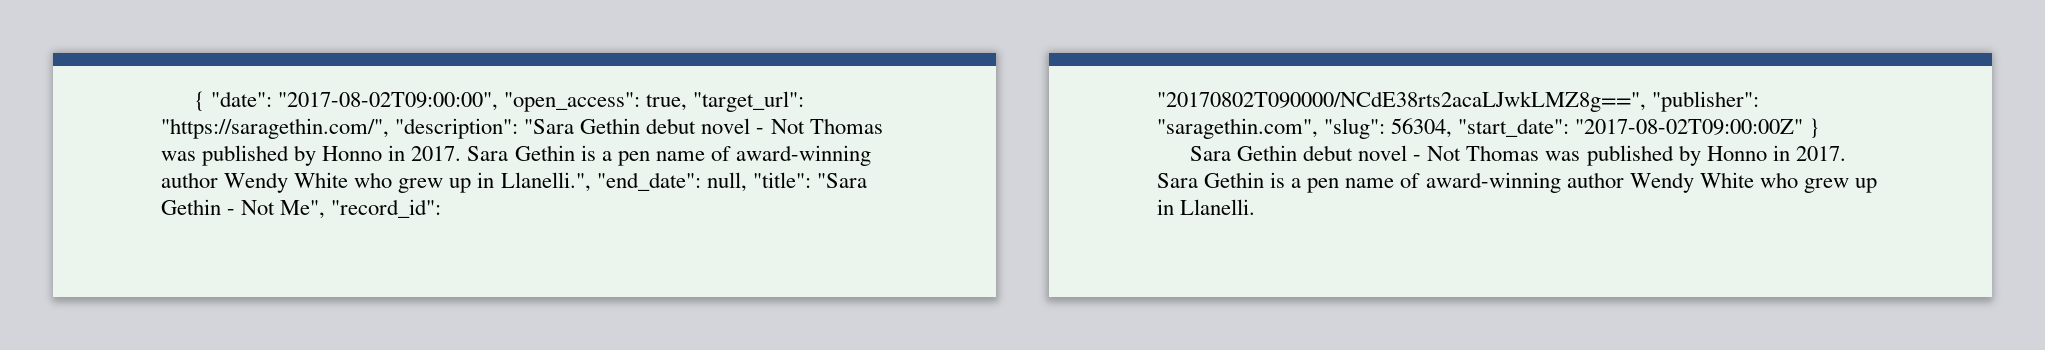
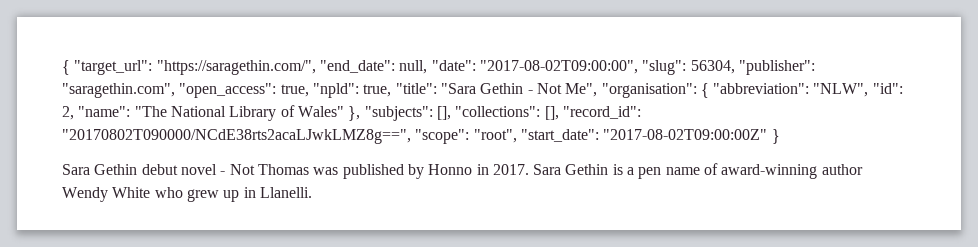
[193,91,805,112] [161,118,883,139] [161,145,871,166] [161,172,747,193] { "date": "2017-08-02T09:00:00", "open_access": true, "target_url": "https://saragethin.com/", "description": "Sara Gethin debut novel - Not Thomas was published by Honno in 2017. Sara Gethin is a pen name of award-winning author Wendy White who grew up in Llanelli.", "end_date": null, -> [62,60,815,75] [62,83,392,98] { "target_url": "https://saragethin.com/", "end_date": null, "date": "2017-08-02T09:00:00", "slug": 56304, "publisher": "saragethin.com", "open_access": true, "npld": true,
[331,199,442,218] [1157,91,1760,112] [1157,118,1453,139] "record_id": "20170802T090000/NCdE38rts2acaLJwkLMZ8g==", "publisher": "saragethin.com", "slug": 56304, -> [601,83,903,98] [62,105,641,121] [62,129,517,144] "organisation": { "abbreviation": "NLW", "id": 2, "name": "The National Library of Wales" }, "subjects": [], "collections": [], "record_id": "20170802T090000/NCdE38rts2acaLJwkLMZ8g==", "scope": "root",

